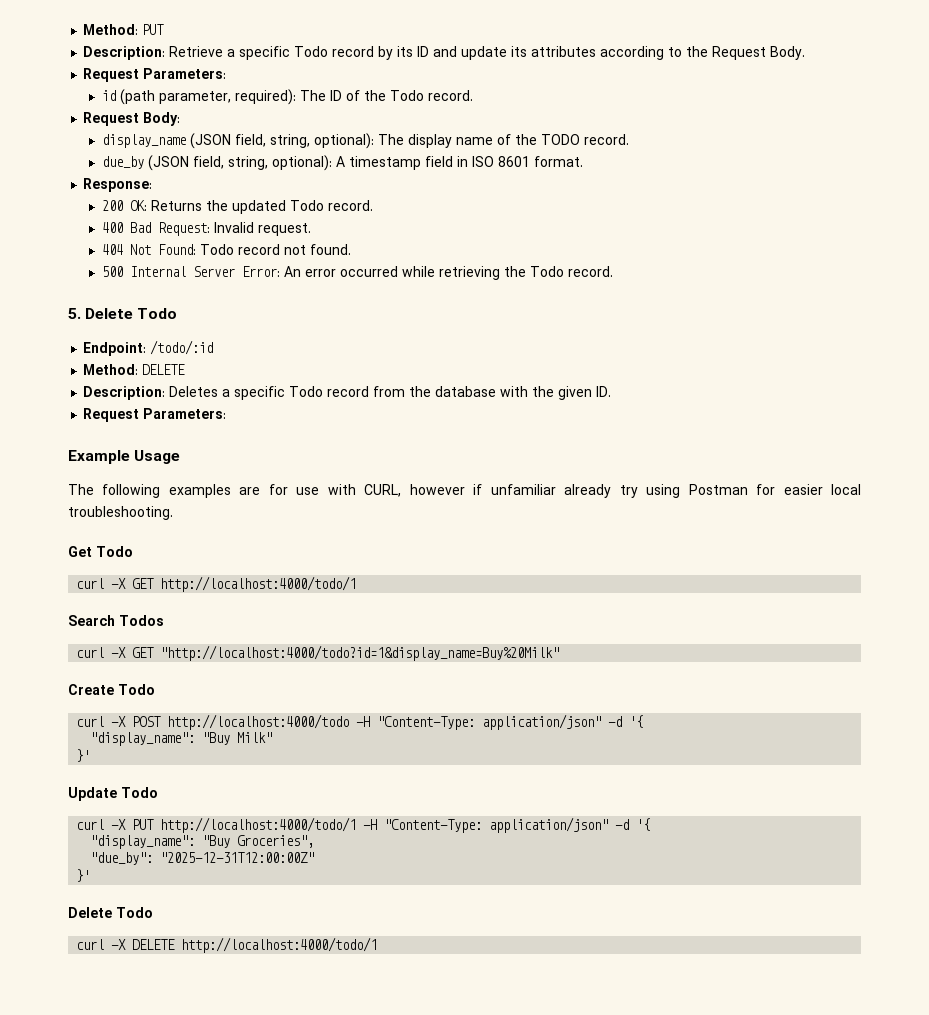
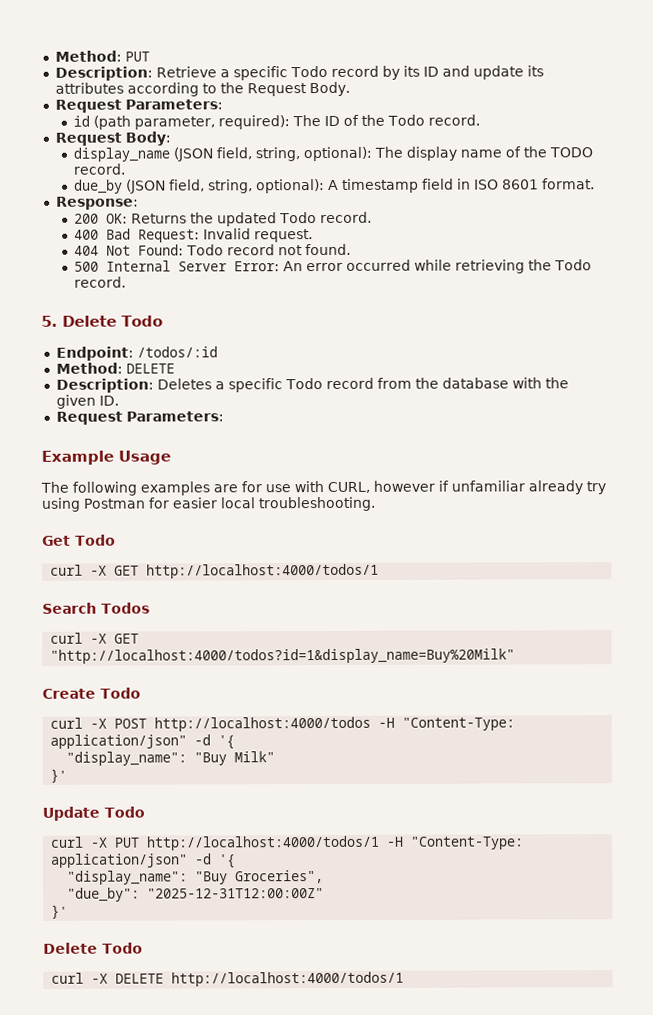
[150,340,214,355] /todo/:id -> [136,346,218,358] /todos/:id
[160,576,357,592] http://localhost:4000/todo/1 -> [146,563,380,579] http://localhost:4000/todos/1
[160,645,560,661] "http://localhost:4000/todo?id=1&display_name=Buy%20Milk" -> [50,648,516,664] "http://localhost:4000/todos?id=1&display_name=Buy%20Milk"
[167,714,350,730] http://localhost:4000/todo -> [154,716,372,732] http://localhost:4000/todos
[160,817,357,833] http://localhost:4000/todo/1 -> [146,835,381,851] http://localhost:4000/todos/1
[181,937,378,953] http://localhost:4000/todo/1 -> [171,971,405,987] http://localhost:4000/todos/1

